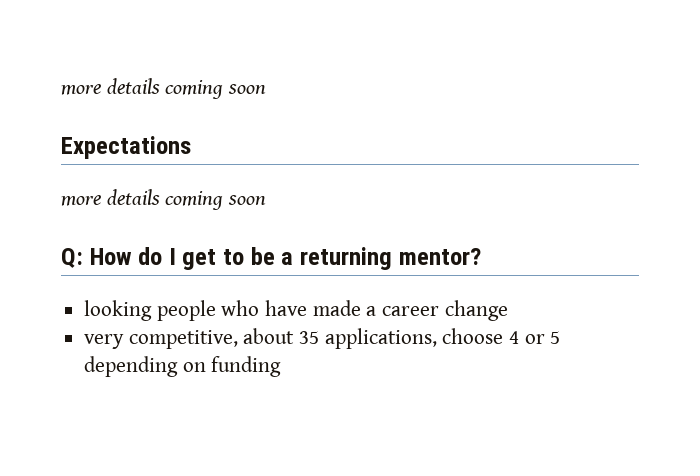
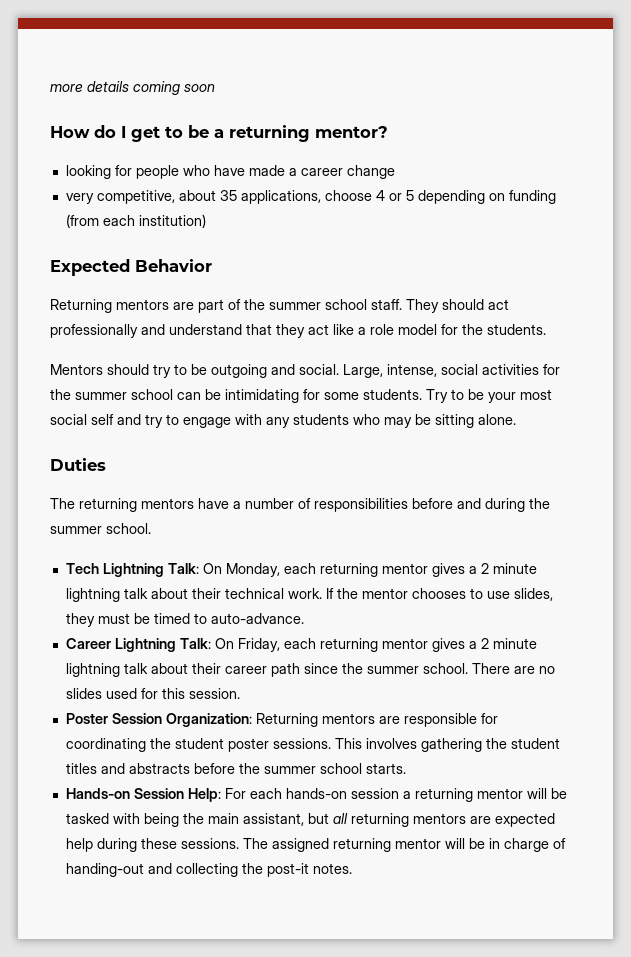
[61,78,267,99] [61,136,191,159] [61,189,267,210] [61,248,83,268] more details coming soon // Expectations // more details coming soon // Q: -> [50,81,215,95] more details coming soon //
(153, 310) none -> [114,165,132,176] for
(282, 366) none -> [65,214,206,228] [50,259,212,276] [50,299,509,313] [50,324,546,338] [50,364,560,378] [50,389,552,403] [50,414,516,428] [50,458,106,471] [50,498,550,512] [50,523,151,534] [65,563,537,577] [65,588,553,602] [65,613,304,627] [65,638,537,652] [65,663,555,677] [65,688,240,699] [65,713,498,727] [65,738,560,752] [65,763,406,774] [65,788,567,802] [65,813,555,827] [65,838,566,852] [65,863,352,877] (from each institution) // Expected Behavior // Returning mentors are part of the summer school staff. They should act professionally and understand that they act like a role model for the students. // Mentors should try to be outgoing and social. Large, intense, social activities for the summer school can be intimidating for some students. Try to be your most social self and try to engage with any students who may be sitting alone. // Duties // The returning mentors have a number of responsibilities before and during the summer school. // Tech Lightning Talk: On Monday, each returning mentor gives a 2 minute lightning talk about their technical work. If the mentor chooses to use slides, they must be timed to auto-advance. // Career Lightning Talk: On Friday, each returning mentor gives a 2 minute lightning talk about their career path since the summer school. There are no slides used for this session. // Poster Session Organization: Returning mentors are responsible for coordinating the student poster sessions. This involves gathering the student titles and abstracts before the summer school starts. // Hands-on Session Help: For each hands-on session a returning mentor will be tasked with being the main assistant, but all returning mentors are expected help during these sessions. The assigned returning mentor will be in charge of handing-out and collecting the post-it notes.

